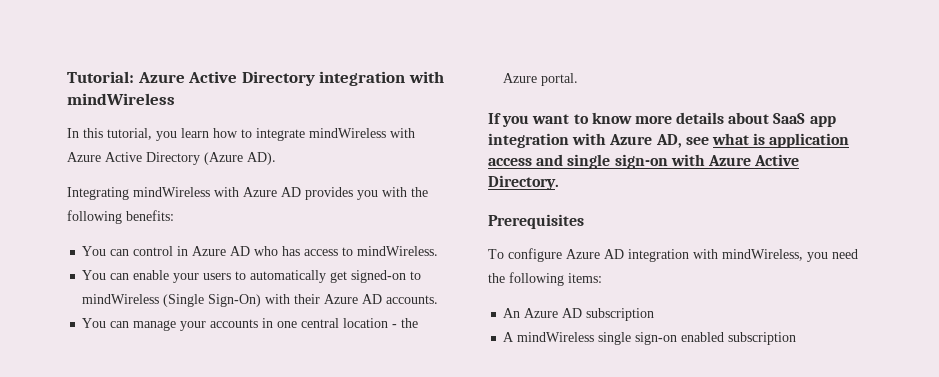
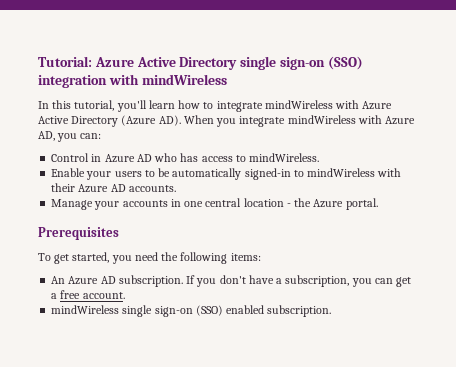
(315, 78) none -> [240,56,363,70] single sign-on (SSO)
[156,131,177,141] you -> [116,100,147,112] you'll
[67,187,428,200] [67,210,174,224] [82,246,174,256] // Integrating mindWireless with Azure AD provides you with the following benefits: // You can control -> [183,115,416,127] [38,131,102,142] [51,153,90,162] When you integrate mindWireless with Azure AD, you can: // Control
[82,270,422,283] [82,294,262,307] You can enable your users to automatically get signed-on to mindWireless (Single Sign-On) -> [51,168,376,180] Enable your users to be automatically signed-in to mindWireless
[82,318,177,331] You can manage -> [51,199,94,210] Manage
[488,112,836,127] [488,133,850,148] [488,154,800,169] [488,175,559,190] [488,214,584,229] [488,248,803,262] If you want to know more details about SaaS app integration with Azure AD, see what is application access and single sign-on with Azure Active Directory. // Prerequisites // To configure Azure AD integration with mindWireless, -> [38,227,119,240] [38,252,110,264] Prerequisites // To get started,
[586,308,655,321] [503,332,797,345] subscription // A mindWireless single sign-on enabled subscription -> [118,275,412,287] [51,290,125,299] [51,305,332,317] subscription. If you don't have a subscription, you can get a free account. // mindWireless single sign-on (SSO) enabled subscription.

